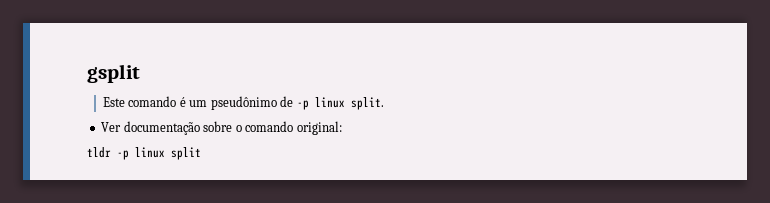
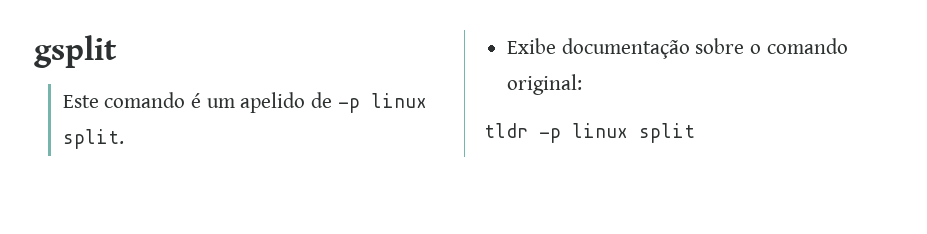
[210,96,277,110] pseudônimo -> [240,92,306,113] apelido
[101,122,122,132] Ver -> [507,38,557,54] Exibe

